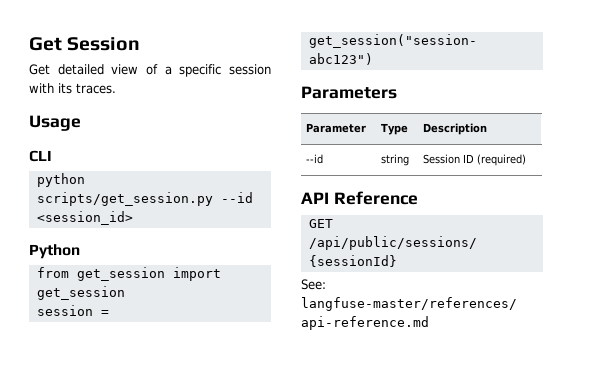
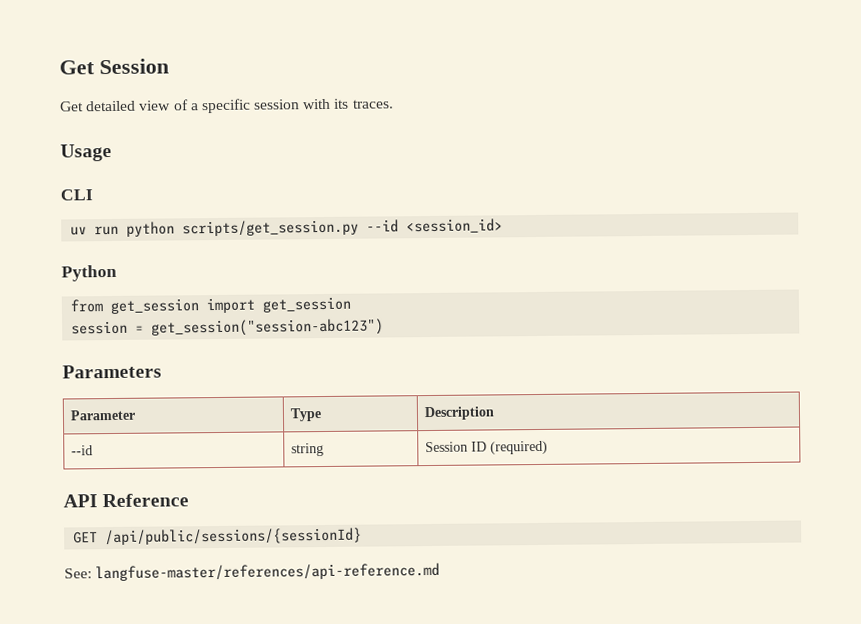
(52, 156) none -> [70,225,120,236] uv run

